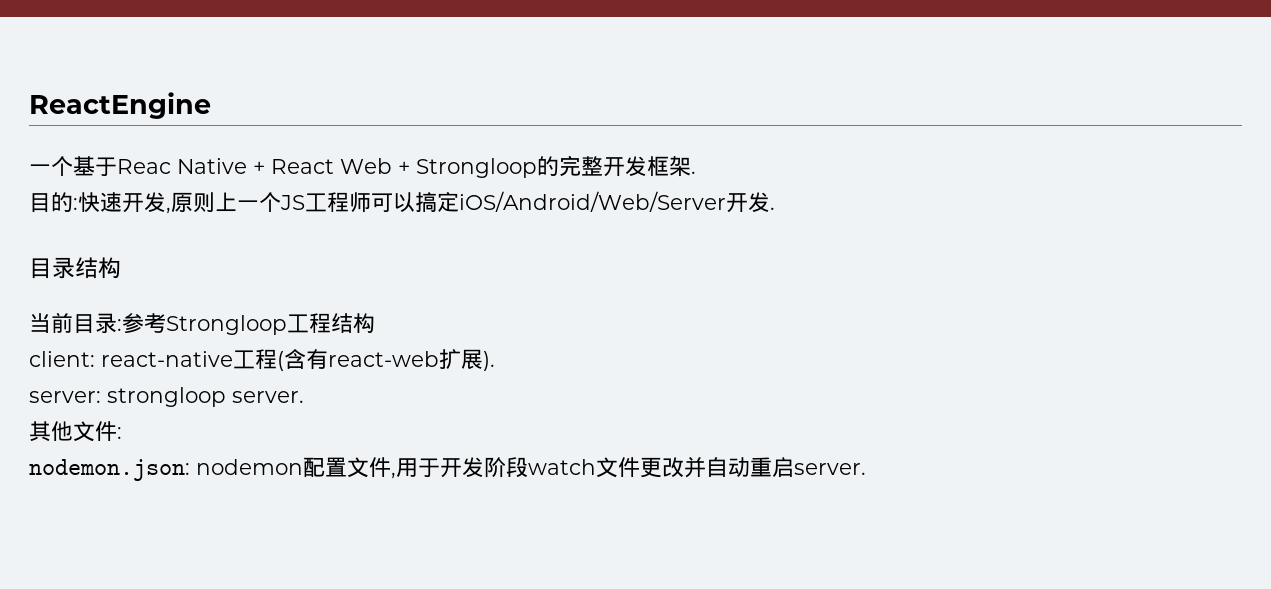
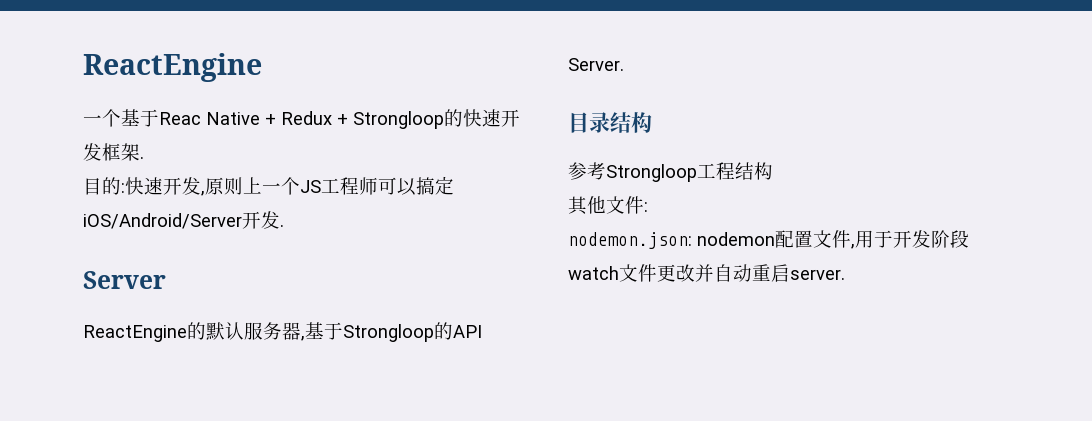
[271,158,392,174] React Web -> [281,111,332,125] Redux
[559,155,603,176] 完整 -> [463,109,501,127] 快速
[459,191,726,212] iOS/Android/Web/Server -> [83,213,242,229] iOS/Android/Server
(775, 208) none -> [83,271,166,289] [83,322,482,342] [568,58,624,71] // Server // ReactEngine的默认服务器,基于Strongloop的API Server.
[29,312,122,334] 当前目录: -> (652, 122) none
[29,349,495,371] [29,387,304,407] // client: react-native工程(含有react-web扩展). // server: strongloop server. -> (773, 171) none

